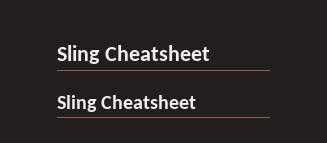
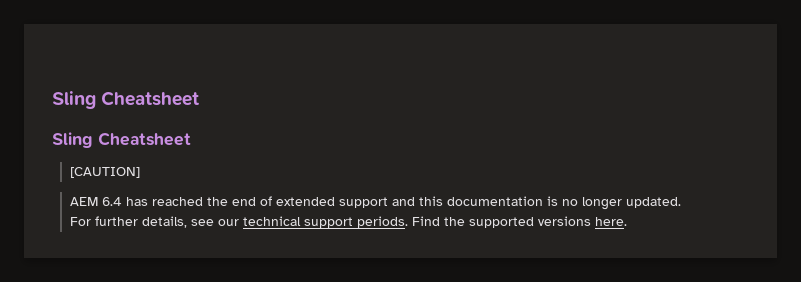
(197, 102) none -> [69,167,140,178] [69,196,681,210] [69,216,627,228] // [CAUTION] // AEM 6.4 has reached the end of extended support and this documentation is no longer updated. For further details, see our technical support periods. Find the supported versions here.

